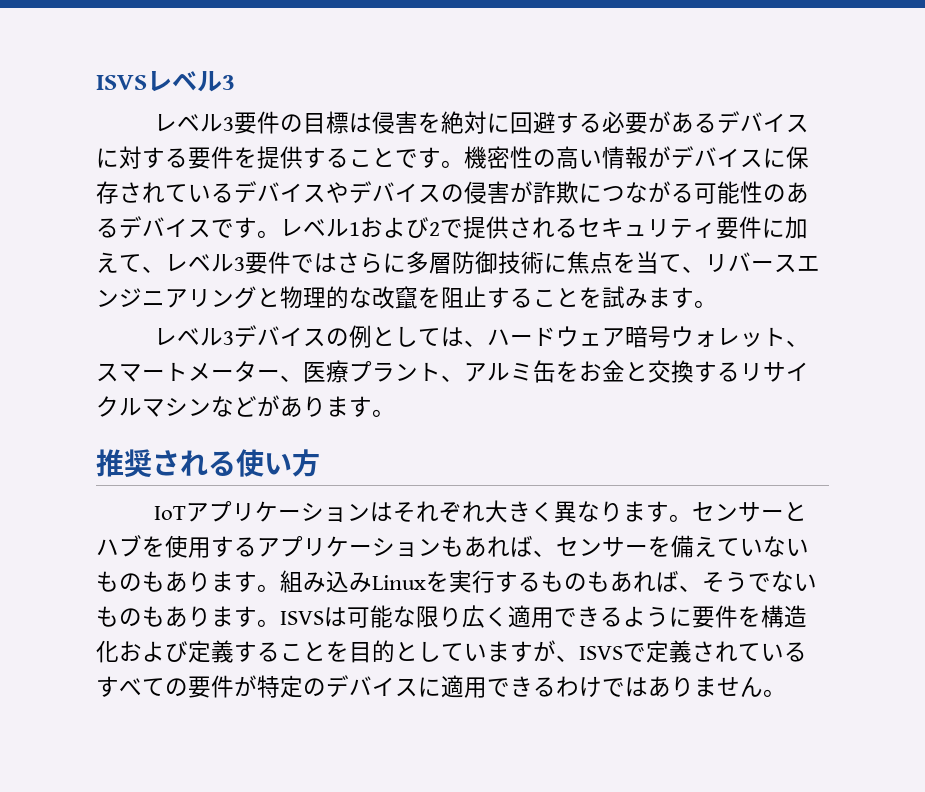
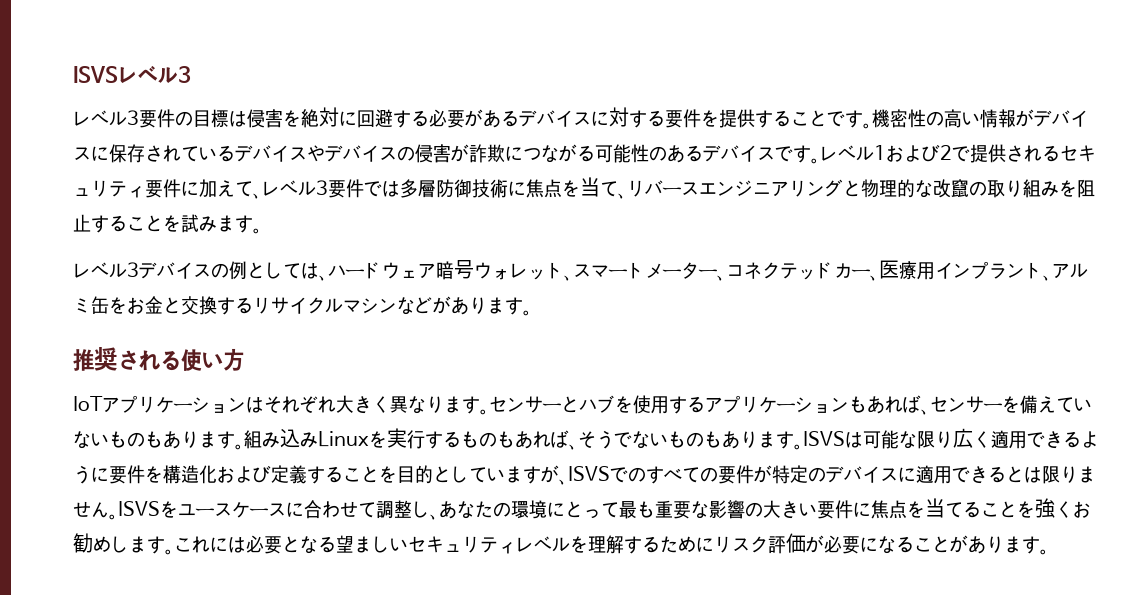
[337,252,406,274] さらに -> (400, 188) none
(418, 297) none -> [969,179,1059,198] の取り組み
[303,360,349,383] 医療 -> [726,260,971,281] コネクテッドカー、医療用イン
[646,640,807,663] 定義されている -> [628,467,646,482] の
[556,676,763,698] わけではありません -> [1006,465,1096,484] [73,498,1091,520] [73,533,1040,555] とは限りません。ISVSをユースケースに合わせて調整し、あなたの環境にとって最も重要な影響の大きい要件に焦点を当てることを強くお勧めします。これには必要となる望ましいセキュリティレベルを理解するためにリスク評価が必要になることがあります

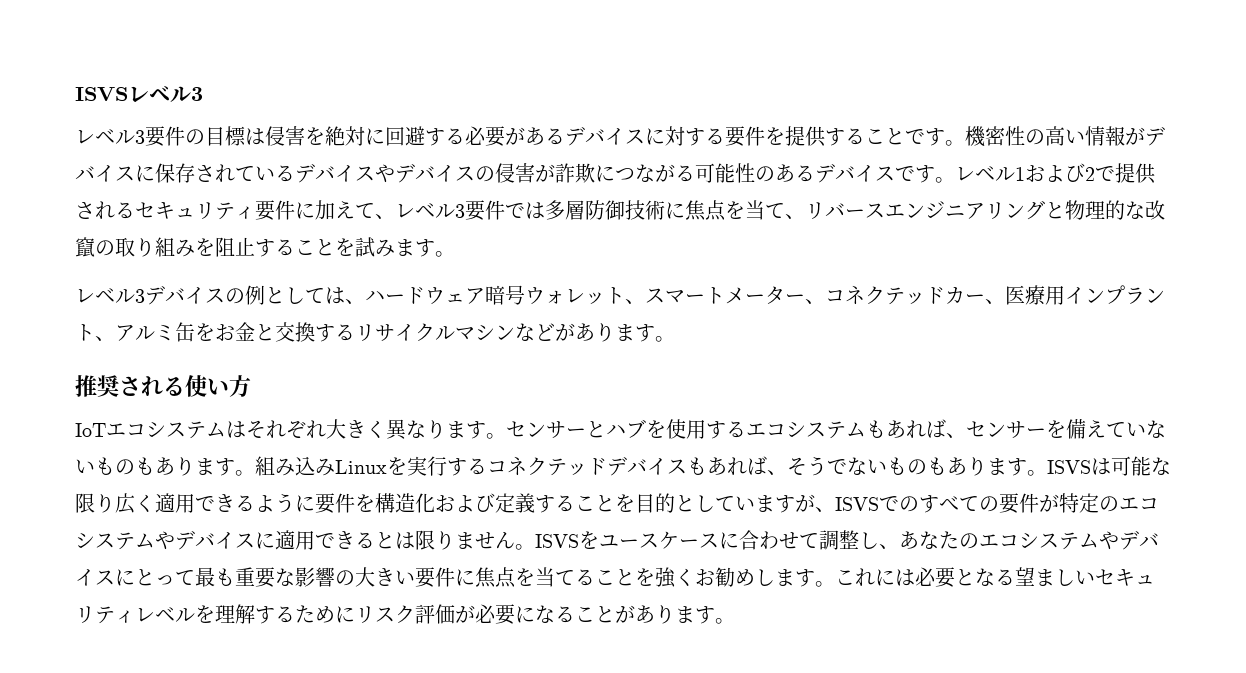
[102,395,246,413] アプリケーション -> [106,421,226,439] エコシステム
[705,395,849,413] アプリケーション -> [746,421,866,439] エコシステム
[461,431,497,448] もの -> [487,456,687,476] コネクテッドデバイス
(826, 474) none -> [1119,497,1159,511] [75,531,175,550] エコシステムや
[511,500,547,519] 環境 -> [979,530,1159,550] [75,569,115,586] エコシステムやデバイス

